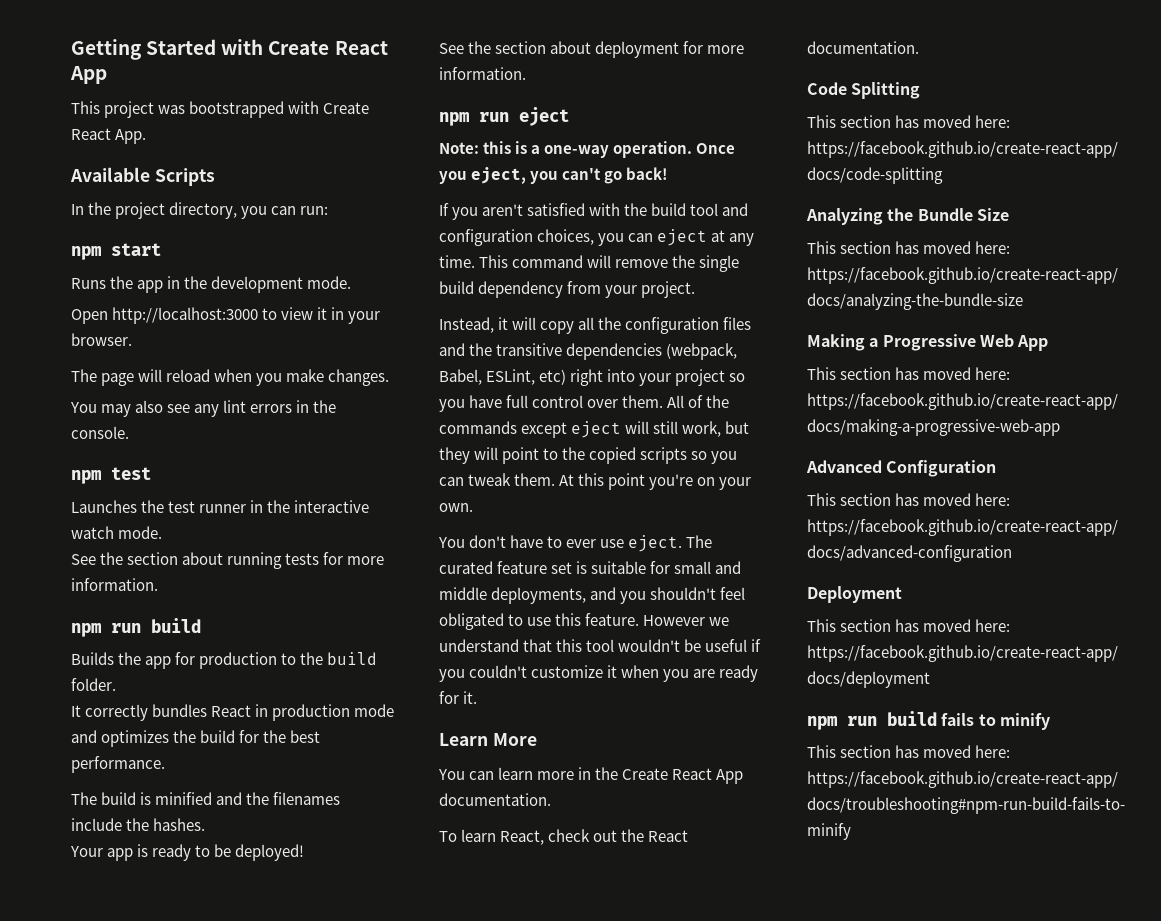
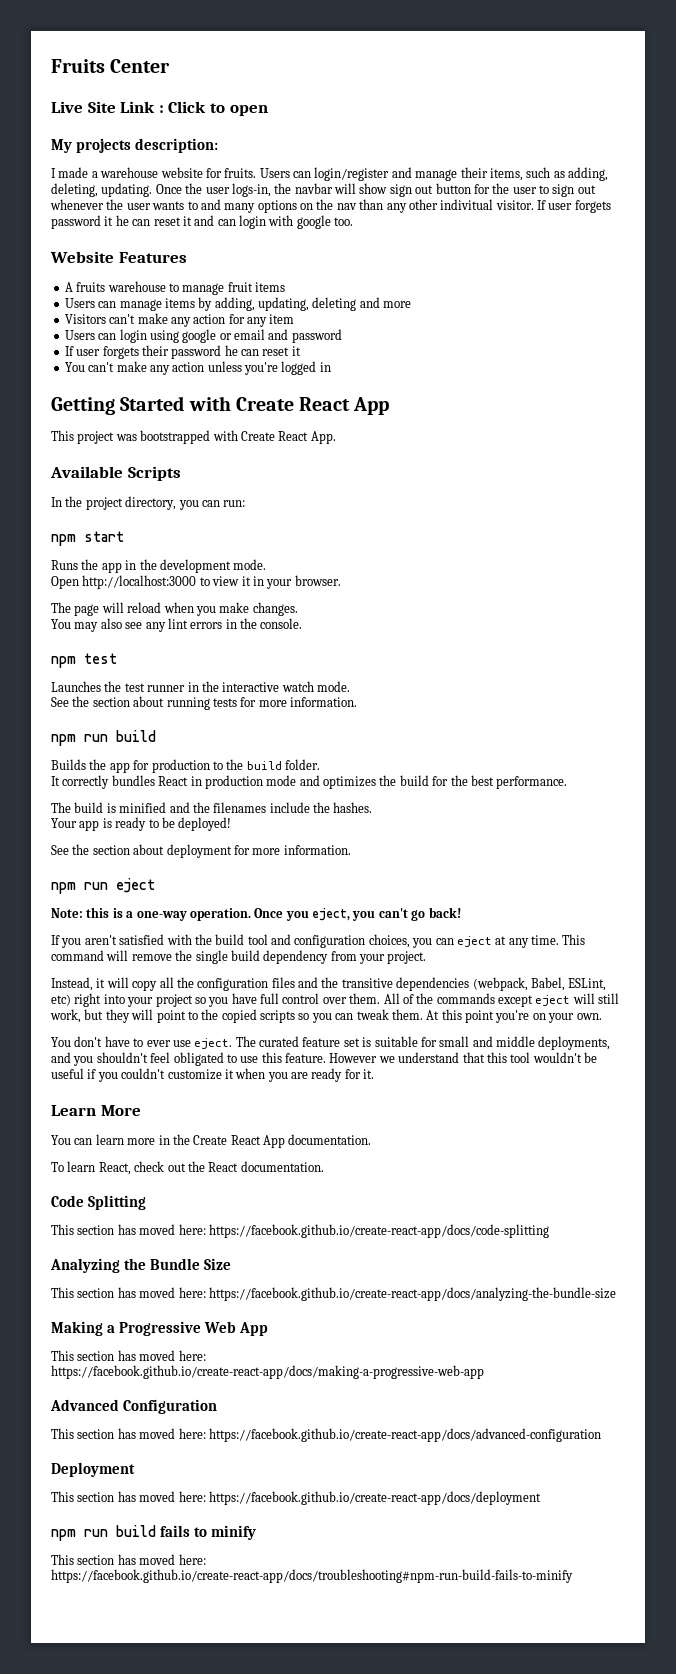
(71, 49) none -> [51,59,171,73] [51,101,268,116] [51,138,218,153] [51,167,608,181] [51,183,596,197] [50,199,611,213] [51,215,354,229] [50,251,187,263] [64,281,285,295] [64,297,412,311] [64,313,295,327] [64,329,342,343] [64,345,301,359] [64,361,331,375] Fruits Center // Live Site Link : Click to open // My projects description: // I made a warehouse website for fruits. Users can login/register and manage their items, such as adding, deleting, updating. Once the user logs-in, the navbar will show sign out button for the user to sign out whenever the user wants to and many options on the nav than any other indivitual visitor. If user forgets password it he can reset it and can login with google too. // Website Features // A fruits warehouse to manage fruit items // Users can manage items by adding, updating, deleting and more // Visitors can't make any action for any item // Users can login using google or email and password // If user forgets their password he can reset it // You can't make any action unless you're logged in //

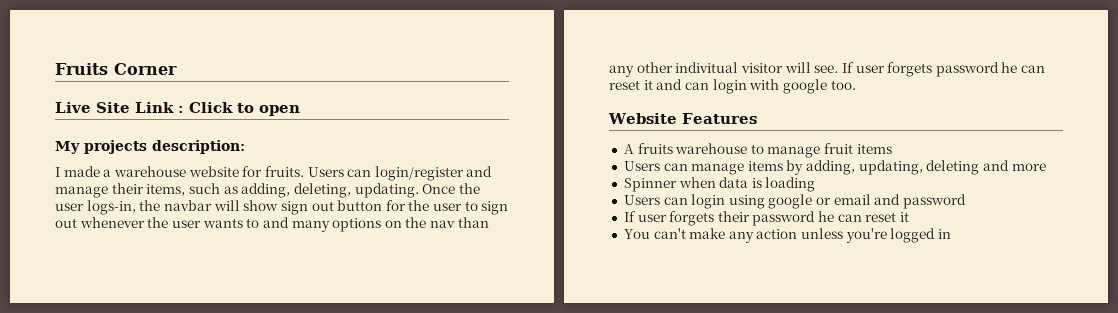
[110,59,171,73] Center -> [114,63,177,75] Corner
[495,200,534,210] visitor. -> [740,62,839,73] visitor will see.
[104,216,114,226] it -> (999, 69) none
[64,313,295,327] Visitors can't make any action for any item -> [623,177,816,192] Spinner when data is loading
[51,396,390,415] [51,430,336,444] [50,466,181,481] [51,496,246,510] [51,531,124,546] [51,559,267,573] [51,575,341,589] [51,602,298,616] [51,618,303,632] [51,653,117,668] [51,681,350,692] [51,696,357,710] [51,730,156,746] [51,759,320,773] [51,775,568,789] [51,802,373,813] [51,817,232,831] [51,844,351,858] [51,878,155,894] [51,907,461,921] [51,934,586,948] [51,950,427,964] [51,977,607,991] [51,993,620,1007] [50,1009,602,1023] [51,1036,611,1050] [51,1052,597,1066] [51,1068,375,1082] [51,1105,141,1116] [51,1134,372,1148] [51,1161,324,1175] [51,1195,146,1210] [51,1224,549,1238] [50,1258,231,1273] [51,1287,616,1301] [51,1321,268,1336] [51,1350,206,1361] [51,1365,484,1379] [50,1399,217,1414] [51,1428,601,1442] [51,1462,135,1477] [51,1491,541,1505] [51,1525,256,1541] [51,1554,206,1565] [51,1569,573,1583] // Getting Started with Create React App // This project was bootstrapped with Create React App. // Available Scripts // In the project directory, you can run: // npm start // Runs the app in the development mode. // Open http://localhost:3000 to view it in your browser. // The page will reload when you make changes. // You may also see any lint errors in the console. // npm test // Launches the test runner in the interactive watch mode. // See the section about running tests for more information. // npm run build // Builds the app for production to the build folder. // It correctly bundles React in production mode and optimizes the build for the best performance. // The build is minified and the filenames include the hashes. // Your app is ready to be deployed! // See the section about deployment for more information. // npm run eject // Note: this is a one-way operation. Once you eject, you can't go back! // If you aren't satisfied with the build tool and configuration choices, you can eject at any time. This command will remove the single build dependency from your project. // Instead, it will copy all the configuration files and the transitive dependencies (webpack, Babel, ESLint, etc) right into your project so you have full control over them. All of the commands except eject will still work, but they will point to the copied scripts so you can tweak them. At this point you're on your own. // You don't have to ever use eject. The curated feature set is suitable for small and middle deployments, and you shouldn't feel obligated to use this feature. However we understand that this tool wouldn't be useful if you couldn't customize it when you are ready for it. // Learn More // You can learn more in the Create React App documentation. // To learn React, check out the React documentation. // Code Splitting // This section has moved here: https://facebook.github.io/create-react-app/docs/code-splitting // Analyzing the Bundle Size // This section has moved here: https://facebook.github.io/create-react-app/docs/analyzing-the-bundle-size // Making a Progressive Web App // This section has moved here: https://facebook.github.io/create-react-app/docs/making-a-progressive-web-app // Advanced Configuration // This section has moved here: https://facebook.github.io/create-react-app/docs/advanced-configuration // Deployment // This section has moved here: https://facebook.github.io/create-react-app/docs/deployment // npm run build fails to minify // This section has moved here: https://facebook.github.io/create-react-app/docs/troubleshooting#npm-run-build-fails-to-minify -> (952, 234) none

